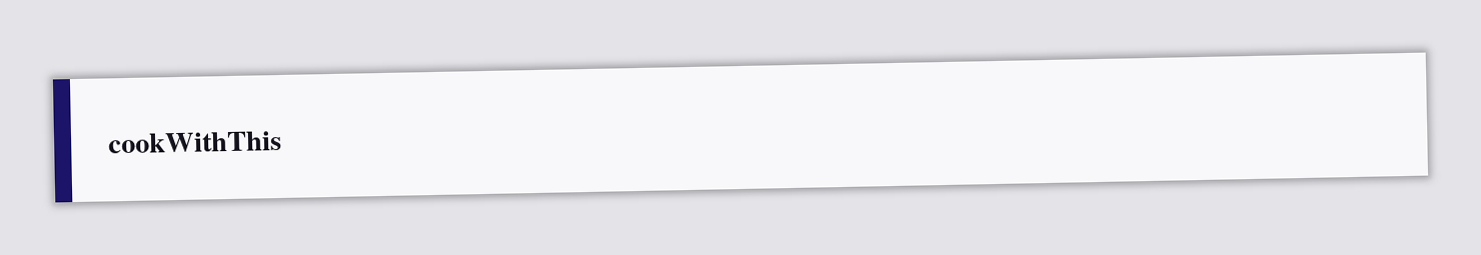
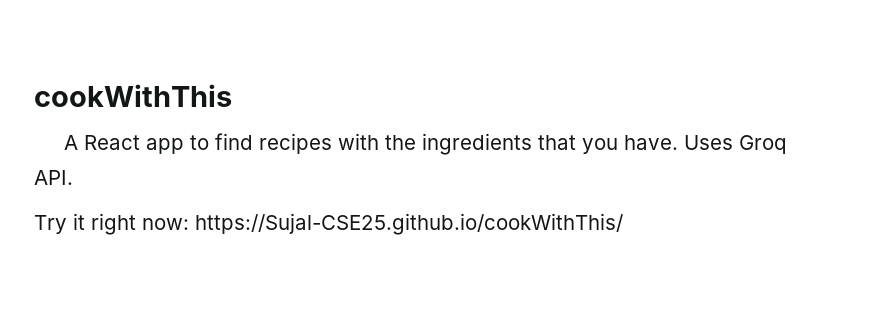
(282, 142) none -> [64,133,788,155] [34,170,73,185] [34,213,623,235] // A React app to find recipes with the ingredients that you have. Uses Groq API. // Try it right now: https://Sujal-CSE25.github.io/cookWithThis/

